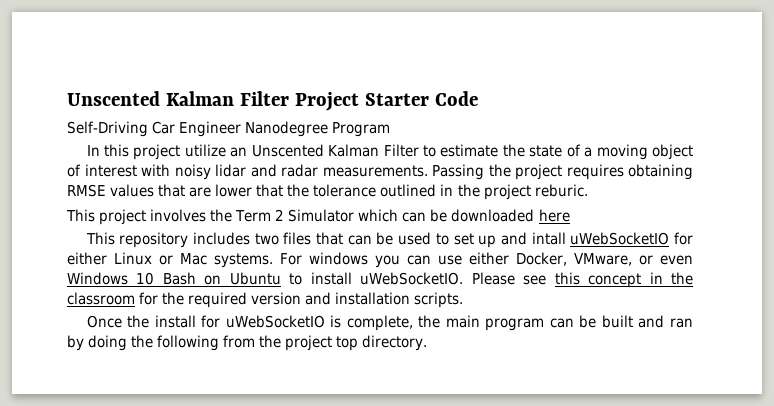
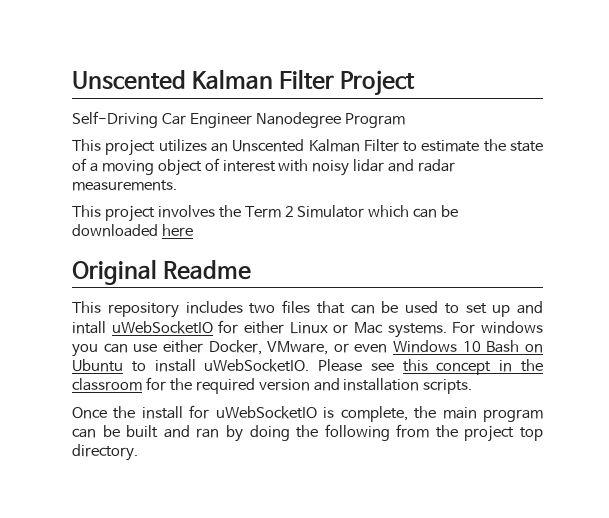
[364,91,478,106] Starter Code -> (416, 83) none
[86,144,226,160] In this project utilize -> [72,139,207,156] This project utilizes
[432,164,693,180] [67,184,588,200] Passing the project requires obtaining RMSE values that are lower that the tolerance outlined in the project reburic. -> (177, 185) none
(570, 215) none -> [72,259,252,285] // Original Readme

